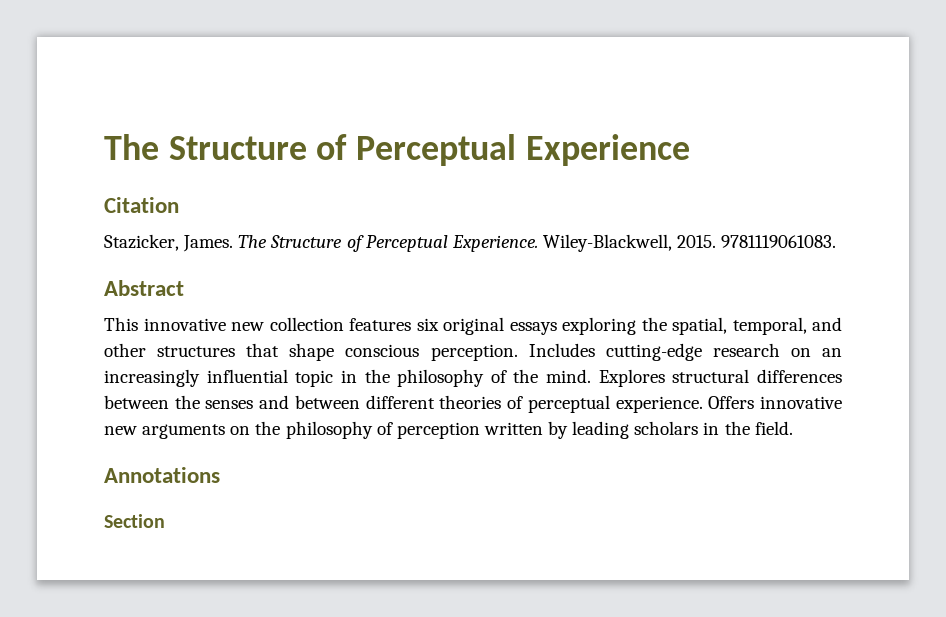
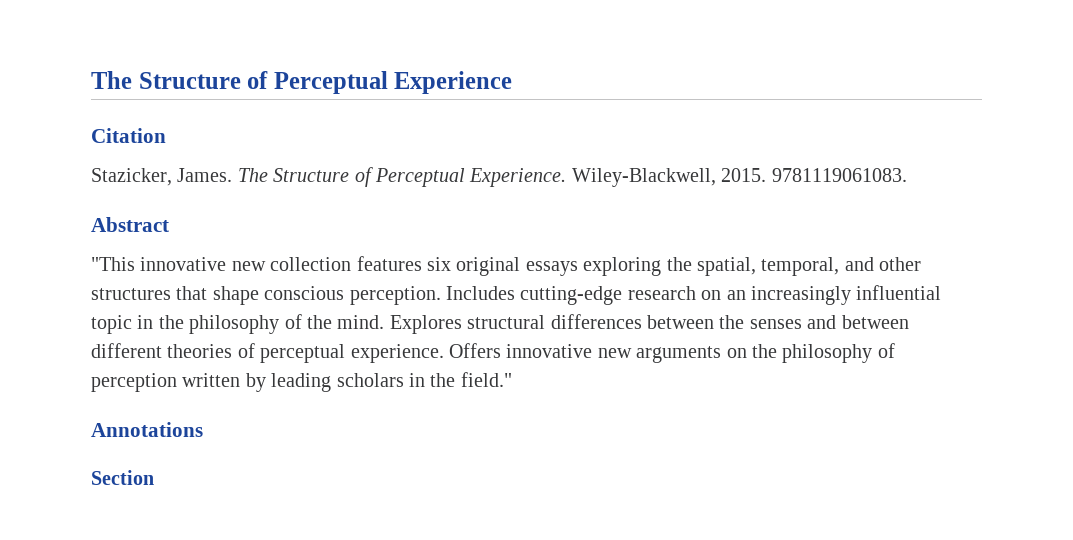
[104,317,138,331] This -> [91,257,135,271] "This
[754,421,793,435] field. -> [460,372,512,387] field."

